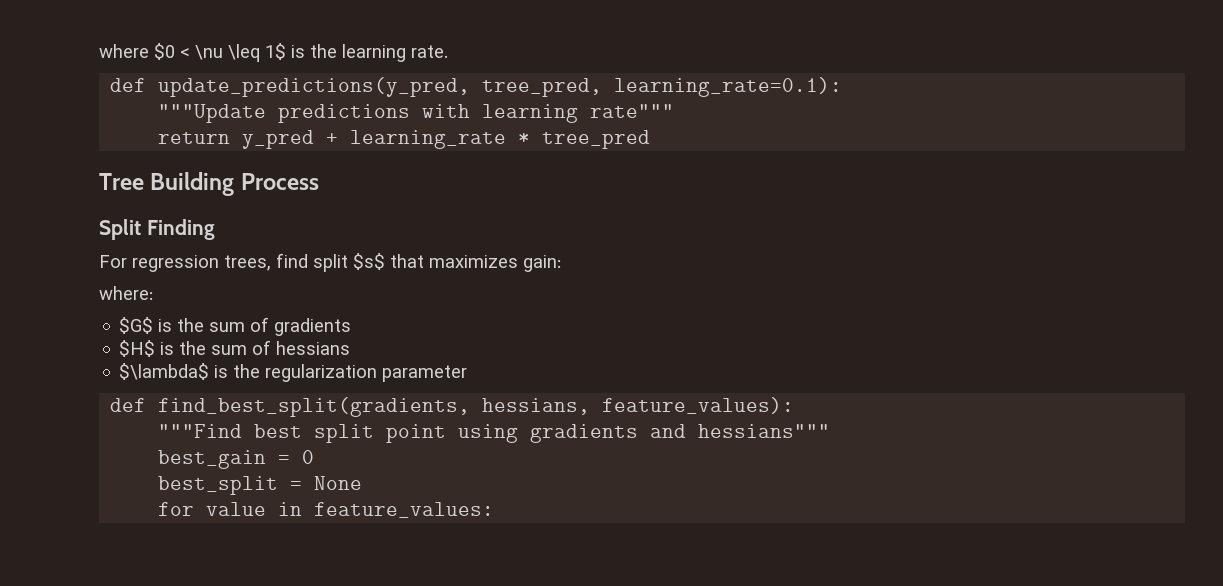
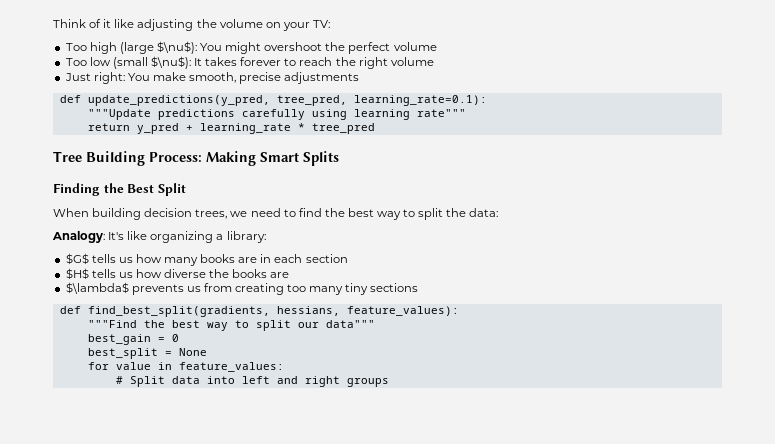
[99,43,448,62] where $0 < \nu \leq 1$ is the learning rate. -> [53,19,330,31] [65,41,437,54] [65,56,434,69] [64,72,360,84] Think of it like adjusting the volume on your TV: // Too high (large $\nu$): You might overshoot the perfect volume // Too low (small $\nu$): It takes forever to reach the right volume // Just right: You make smooth, precise adjustments
[422,104,471,118] with -> [241,109,347,120] carefully using
[240,173,319,190] [99,219,215,240] [99,253,561,272] [99,286,153,300] [119,317,352,336] [119,340,351,357] [119,363,468,382] Process // Split Finding // For regression trees, find split $s$ that maximizes gain: // where: // $G$ is the sum of gradients // $H$ is the sum of hessians // $\lambda$ is the regularization parameter -> [149,151,339,166] [53,183,186,196] [53,208,499,220] [52,231,266,243] [65,253,348,266] [65,268,290,280] [65,282,419,295] Process: Making Smart Splits // Finding the Best Split // When building decision trees, we need to find the best way to split the data: // Analogy: It's like organizing a library: // $G$ tells us how many books are in each section // $H$ tells us how diverse the books are // $\lambda$ prevents us from creating too many tiny sections
[254,424,831,443] best split point using gradients and hessians""" -> [143,320,375,331] the best way to split our data"""
(495, 510) none -> [115,376,389,387] // # Split data into left and right groups

